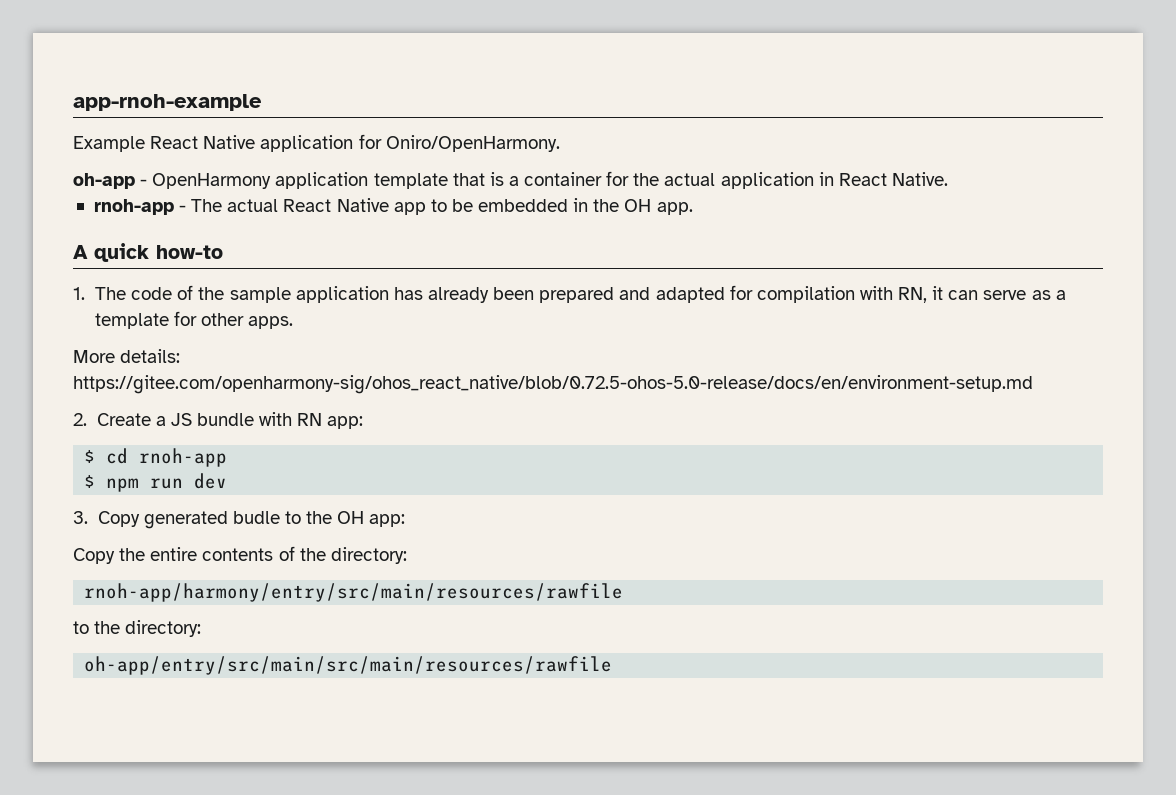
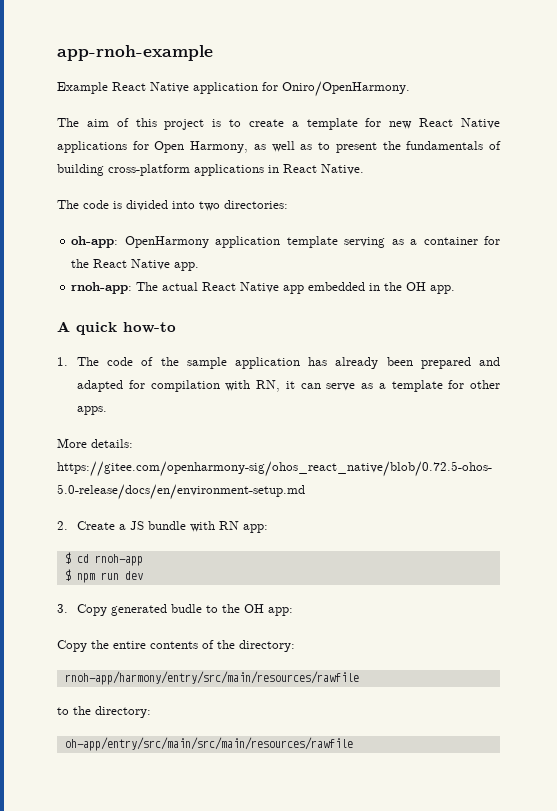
[73,173,148,189] oh-app - -> [57,118,501,130] [57,141,502,153] [57,164,364,176] [57,200,288,211] [71,236,119,248] The aim of this project is to create a template for new React Native applications for Open Harmony, as well as to present the fundamentals of building cross-platform applications in React Native. // The code is divided into two directories: // oh-app:
[452,172,504,186] that is -> [344,237,404,248] serving as
[664,172,948,189] [93,199,187,215] actual application in React Native. // rnoh-app - -> [93,259,200,271] [71,282,133,294] React Native app. // rnoh-app:
[430,199,473,212] to be -> (305, 289) none

